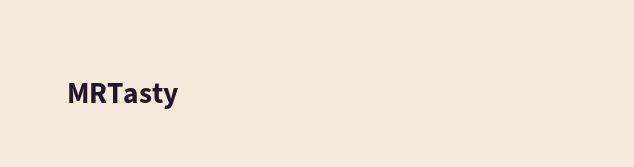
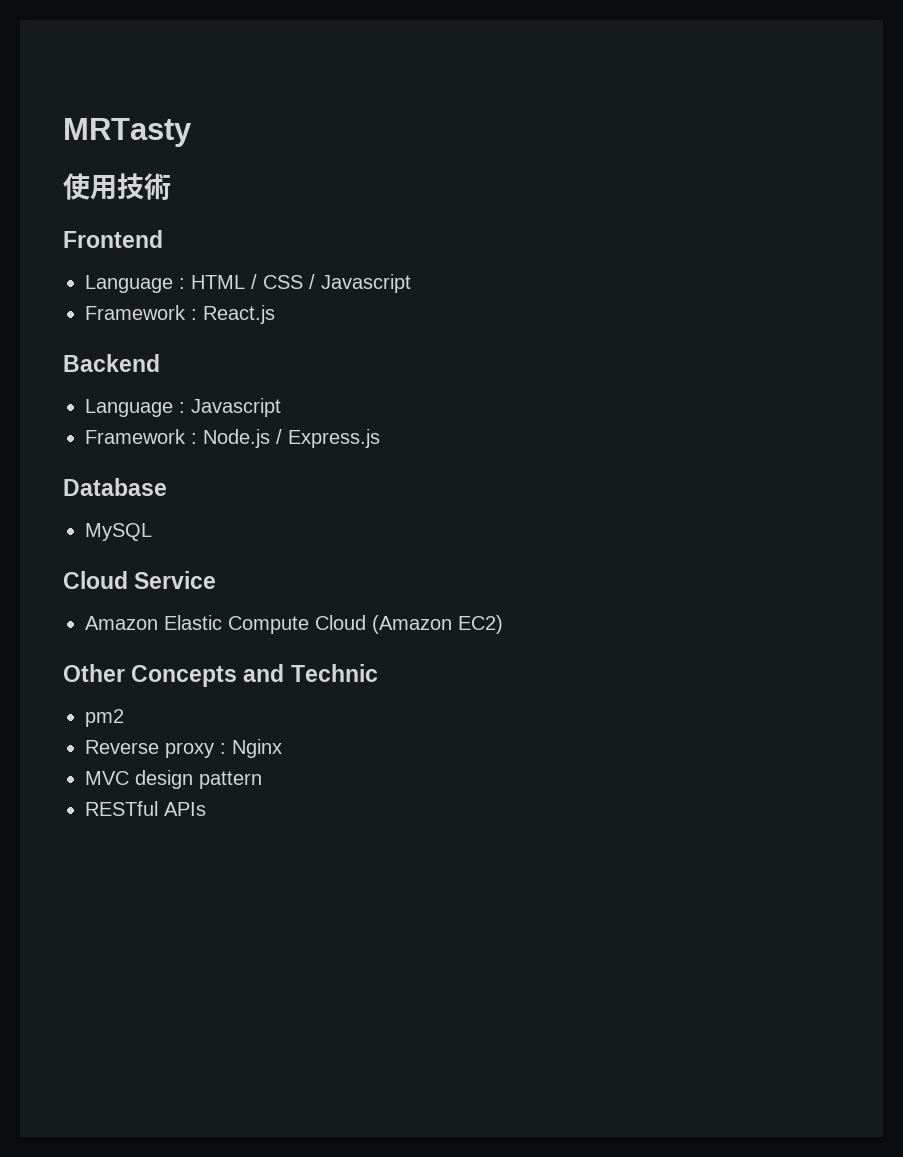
(178, 96) none -> [63,173,171,200] [63,230,163,248] [85,274,411,293] [85,305,275,324] [63,354,160,372] [85,398,281,417] [85,429,380,448] [63,478,167,496] [85,523,152,541] [63,571,217,589] [85,615,503,634] [63,664,378,687] [85,709,124,727] [85,739,282,758] [85,770,262,789] [85,801,206,816] // 使用技術 // Frontend // Language : HTML / CSS / Javascript // Framework : React.js // Backend // Language : Javascript // Framework : Node.js / Express.js // Database // MySQL // Cloud Service // Amazon Elastic Compute Cloud (Amazon EC2) // Other Concepts and Technic // pm2 // Reverse proxy : Nginx // MVC design pattern // RESTful APIs

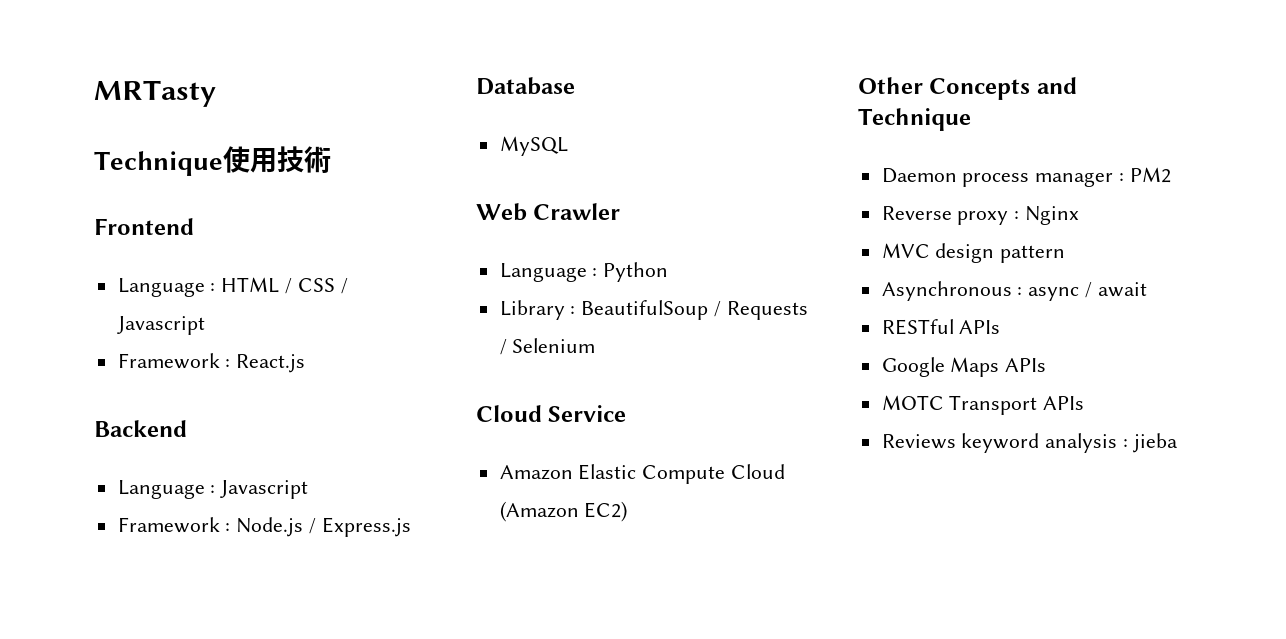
(192, 132) none -> [94,151,223,176] Technique
(152, 532) none -> [476,203,621,221] [499,262,669,282] [499,300,808,320] [499,338,596,355] // Web Crawler // Language : Python // Library : BeautifulSoup / Requests / Selenium
[290,664,378,682] [85,709,124,727] Technic // pm2 -> [858,108,971,131] [881,167,1171,187] Technique // Daemon process manager : PM2
[85,801,206,816] RESTful APIs -> [881,281,1147,301] [881,319,1001,335] [881,357,1047,377] [881,395,1085,415] [881,433,1178,453] Asynchronous : async / await // RESTful APIs // Google Maps APIs // MOTC Transport APIs // Reviews keyword analysis : jieba

